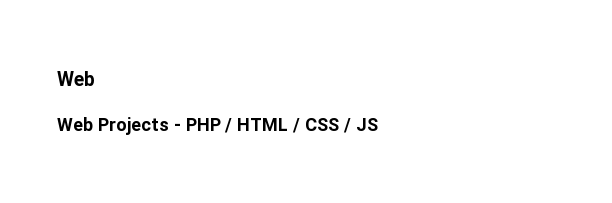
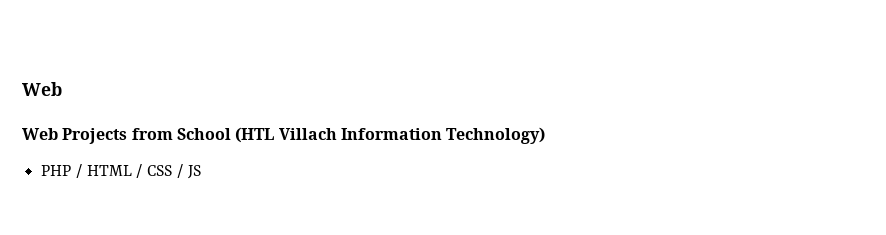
[173,123,181,131] - -> [131,127,546,144] from School (HTL Villach Information Technology) //

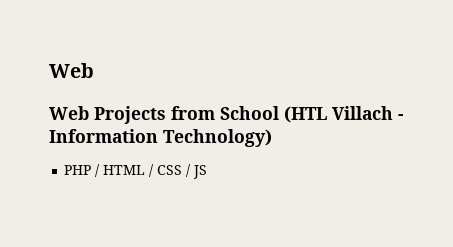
(337, 134) none -> [398,114,403,120] -

